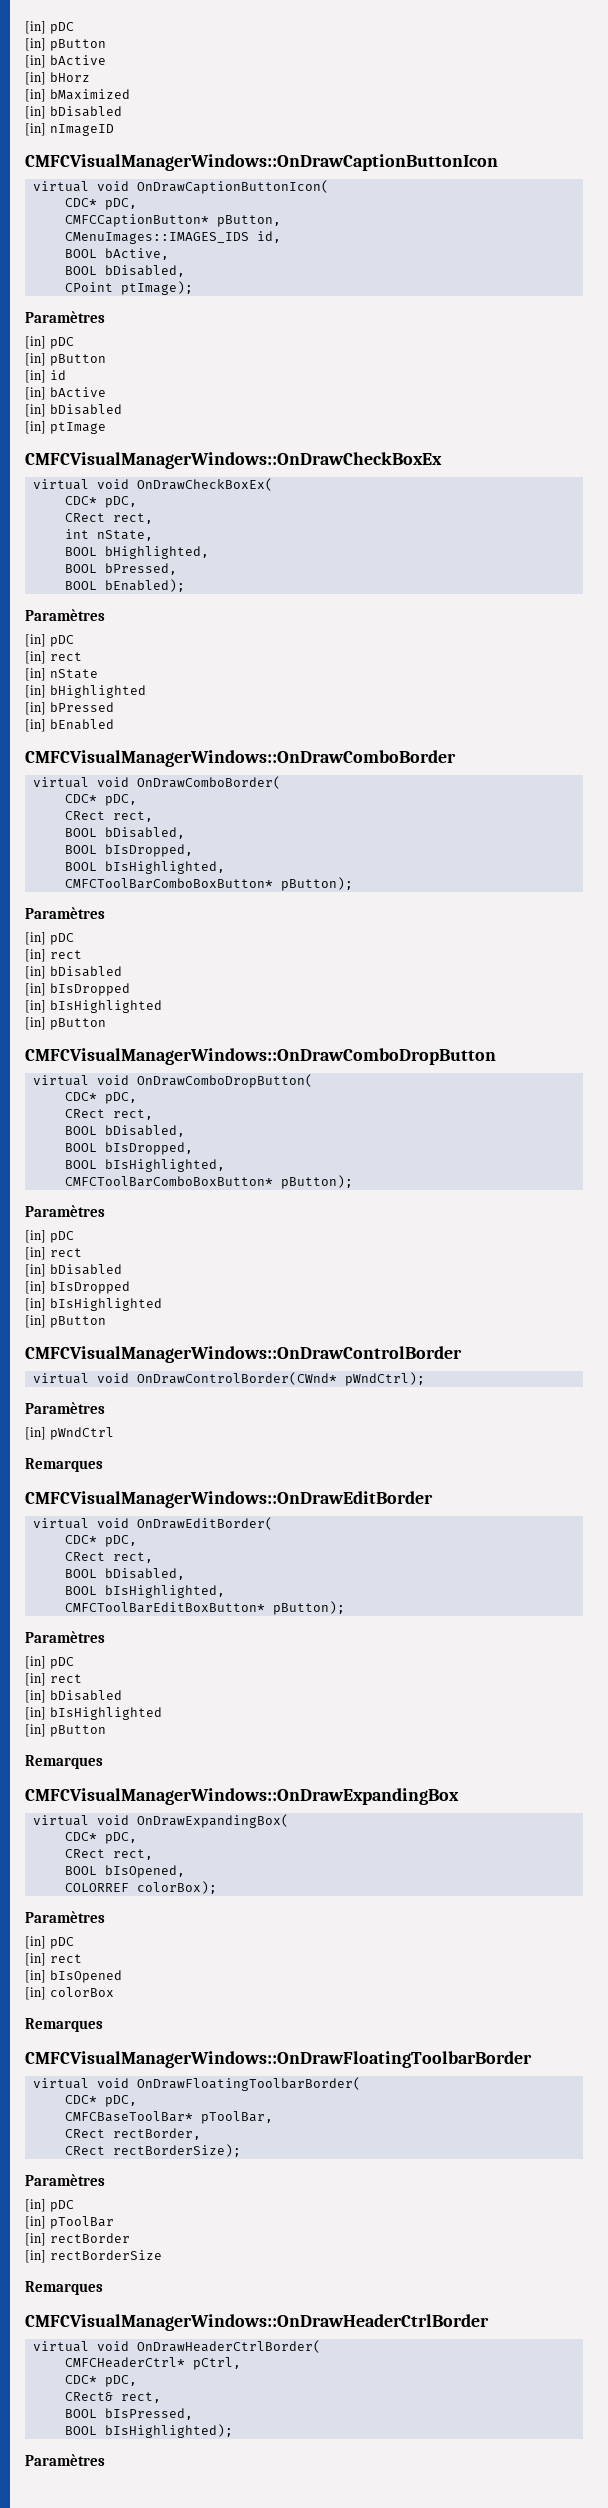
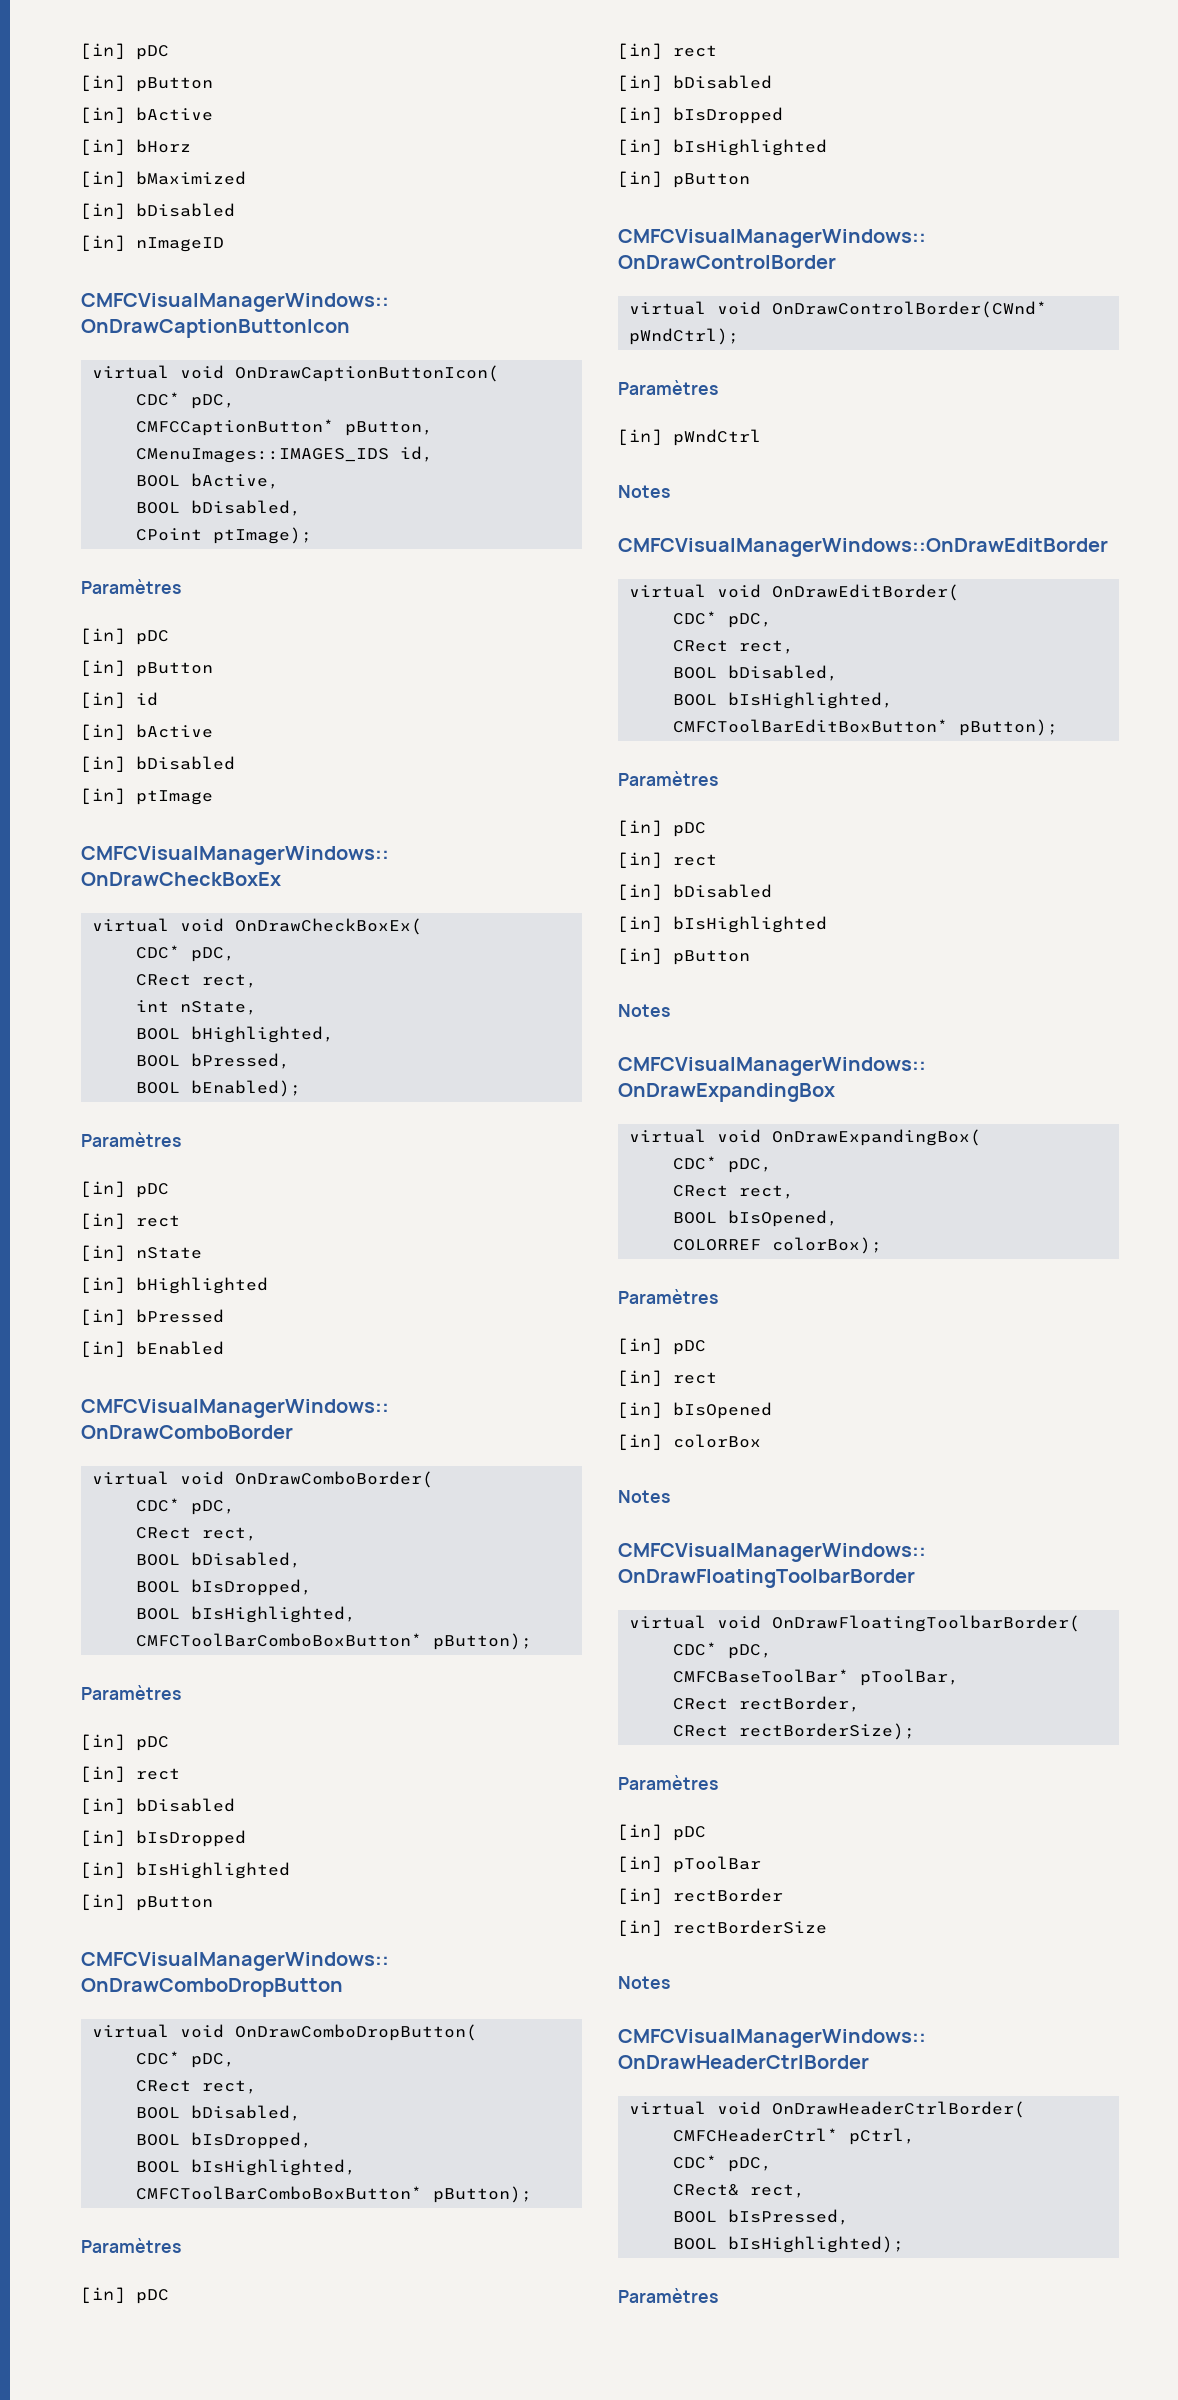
[25,1458,103,1472] Remarques -> [618,485,670,498] Notes
[25,1755,103,1769] Remarques -> [618,1004,670,1017] Notes
[25,2018,103,2032] Remarques -> [618,1490,670,1503] Notes
[25,2281,103,2295] Remarques -> [618,1976,670,1989] Notes

